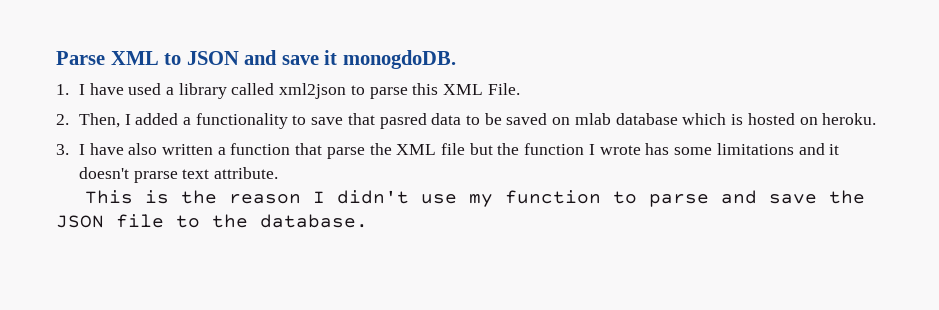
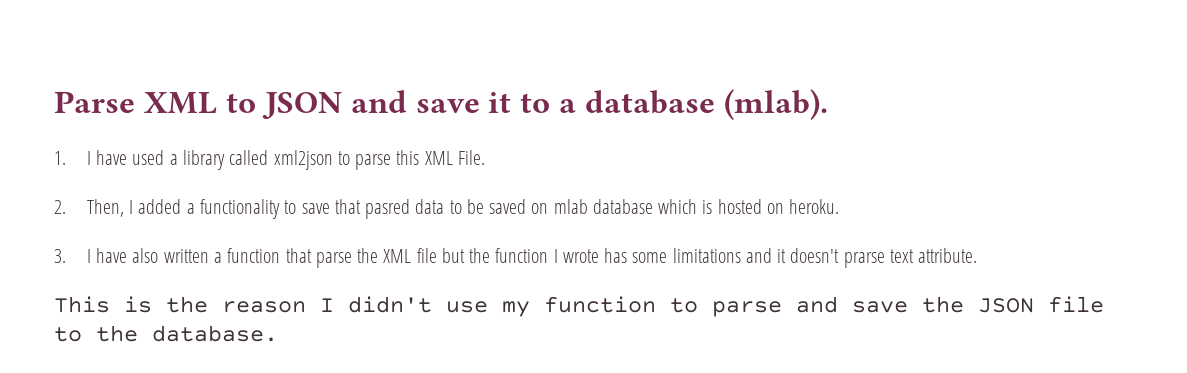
[342,50,456,69] monogdoDB. -> [520,89,829,120] to a database (mlab).

